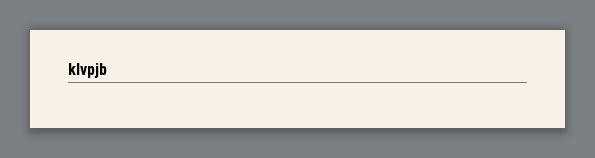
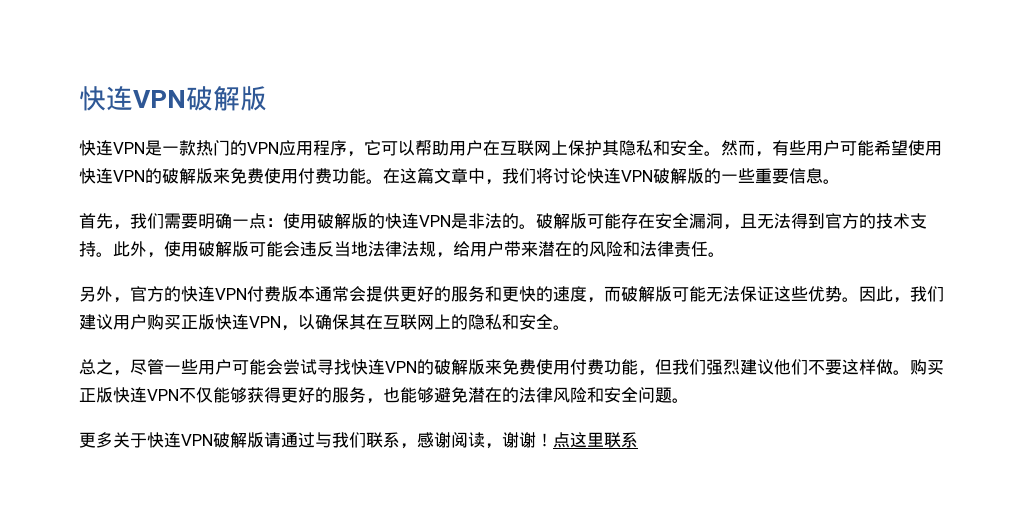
[68,63,107,78] klvpjb -> [79,86,267,111] [79,140,942,157] [79,168,840,185] [79,213,927,230] [79,241,725,258] [79,286,944,303] [79,314,570,331] [79,359,944,376] [79,387,689,404] [79,432,638,449] 快连VPN破解版 // 快连VPN是一款热门的VPN应用程序，它可以帮助用户在互联网上保护其隐私和安全。然而，有些用户可能希望使用快连VPN的破解版来免费使用付费功能。在这篇文章中，我们将讨论快连VPN破解版的一些重要信息。 // 首先，我们需要明确一点：使用破解版的快连VPN是非法的。破解版可能存在安全漏洞，且无法得到官方的技术支持。此外，使用破解版可能会违反当地法律法规，给用户带来潜在的风险和法律责任。 // 另外，官方的快连VPN付费版本通常会提供更好的服务和更快的速度，而破解版可能无法保证这些优势。因此，我们建议用户购买正版快连VPN，以确保其在互联网上的隐私和安全。 // 总之，尽管一些用户可能会尝试寻找快连VPN的破解版来免费使用付费功能，但我们强烈建议他们不要这样做。购买正版快连VPN不仅能够获得更好的服务，也能够避免潜在的法律风险和安全问题。 // 更多关于快连VPN破解版请通过与我们联系，感谢阅读，谢谢！点这里联系

